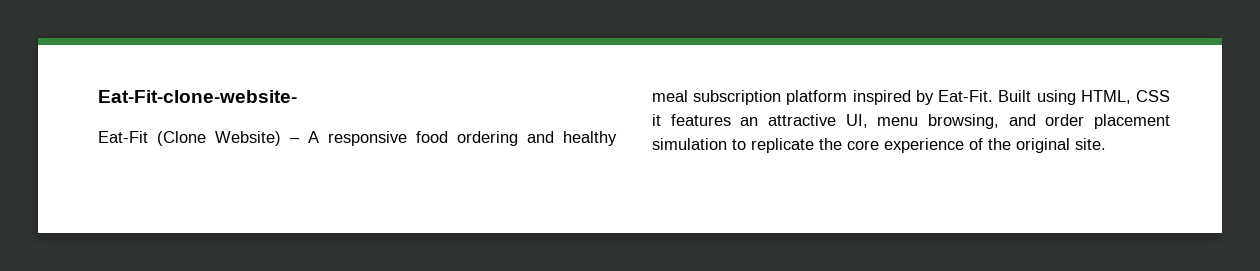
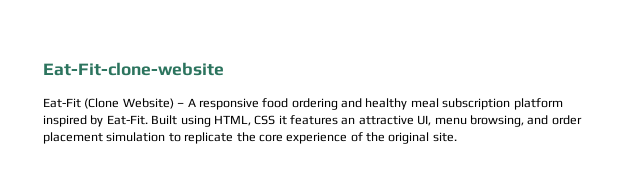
[98,90,297,103] Eat-Fit-clone-website- -> [43,62,224,76] Eat-Fit-clone-website

